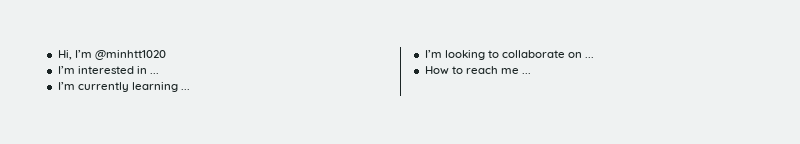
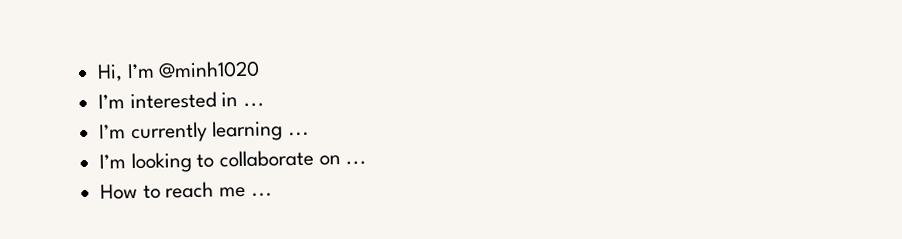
[94,50,166,60] @minhtt1020 -> [158,60,261,79] @minh1020

